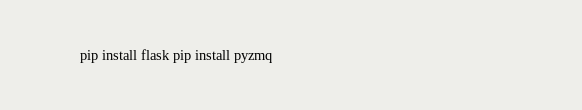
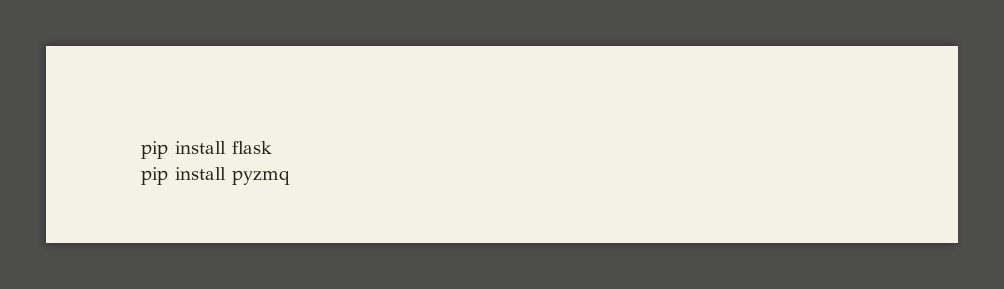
(170, 54) none -> (272, 147) //

